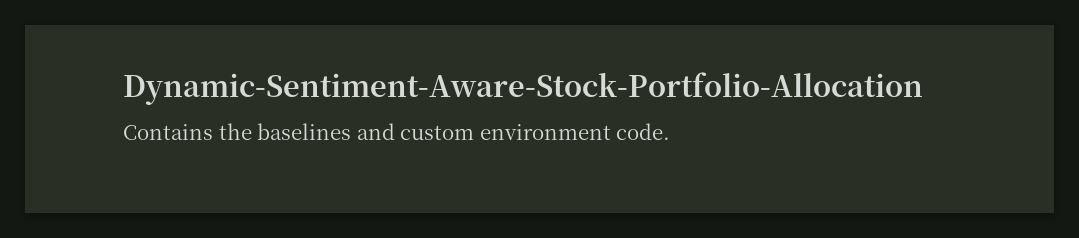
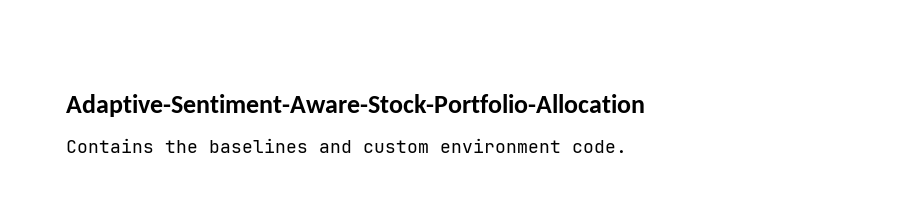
[123,72,923,105] Dynamic-Sentiment-Aware-Stock-Portfolio-Allocation -> [66,94,645,117] Adaptive-Sentiment-Aware-Stock-Portfolio-Allocation

